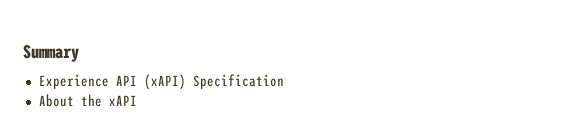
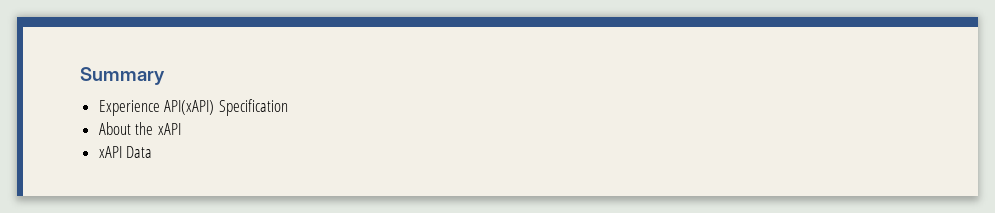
[115,74,186,90] API (xAPI) -> [164,100,215,115] API(xAPI)
(137, 100) none -> [98,146,153,158] // xAPI Data

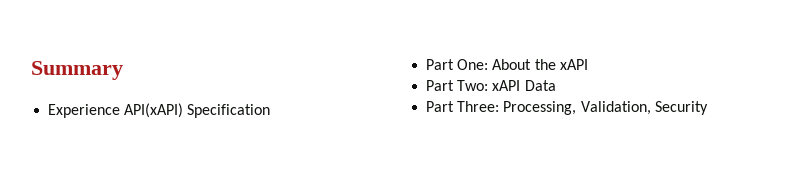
(288, 107) none -> [426,59,489,70] Part One:
(181, 129) none -> [426,80,489,91] Part Two:
(153, 152) none -> [426,101,708,115] // Part Three: Processing, Validation, Security

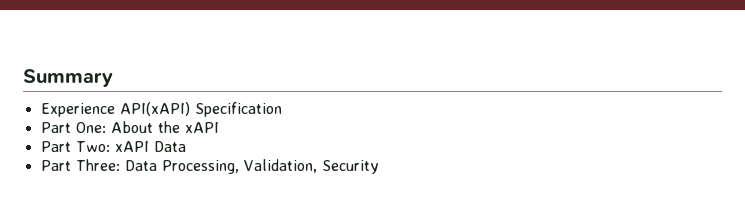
(500, 106) none -> [124,160,157,171] Data

